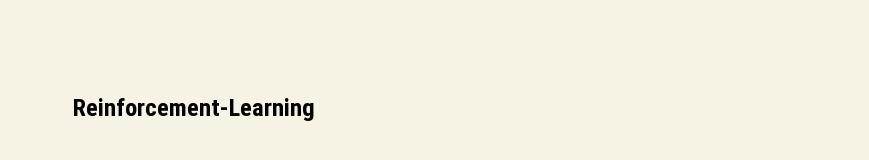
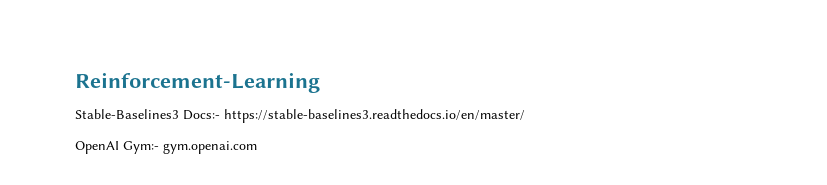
(315, 109) none -> [75,109,525,123] [75,141,257,154] // Stable-Baselines3 Docs:- https://stable-baselines3.readthedocs.io/en/master/ // OpenAI Gym:- gym.openai.com

